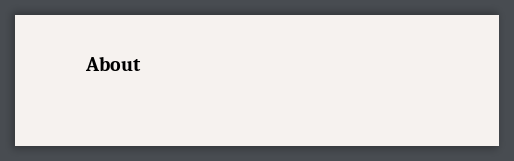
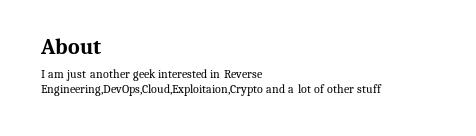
(141, 63) none -> [41,69,263,81] [41,84,383,96] // I am just another geek interested in Reverse Engineering,DevOps,Cloud,Exploitaion,Crypto and a lot of other stuff

